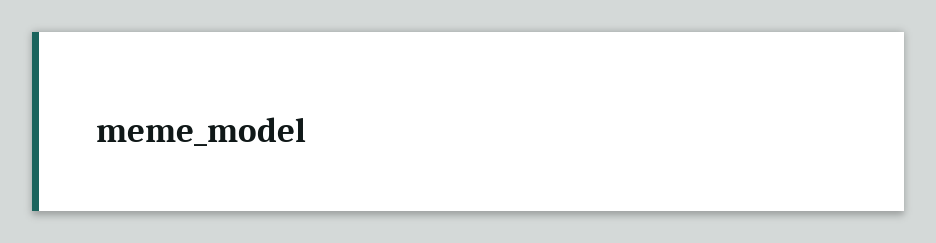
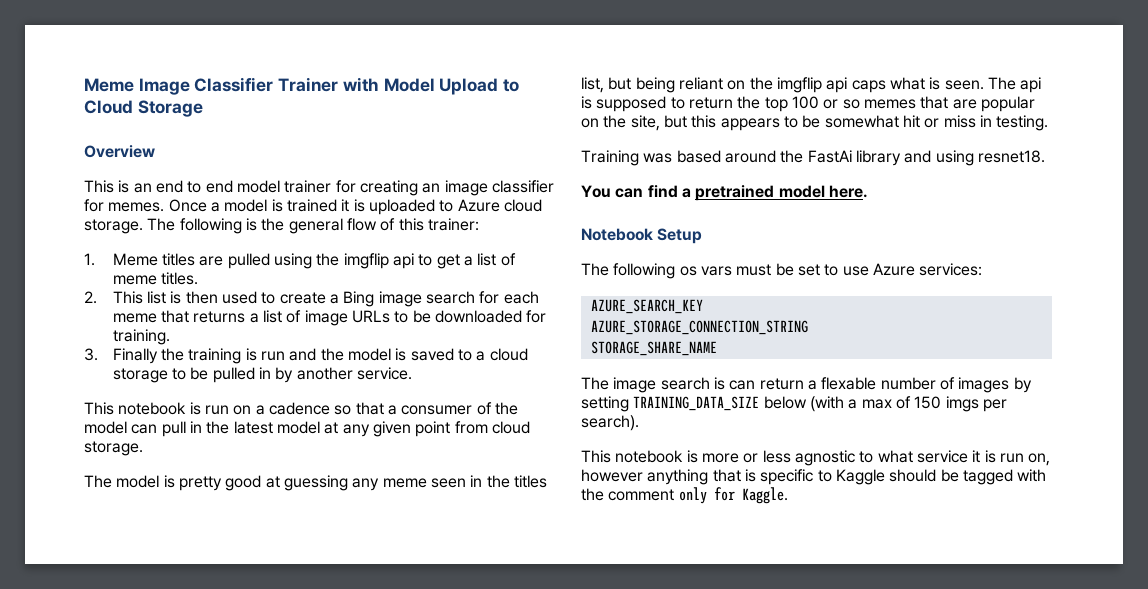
[96,117,306,146] meme_model -> [84,77,520,95] [84,100,203,117] [84,145,155,158] [84,180,554,196] [84,199,542,215] [84,218,479,234] [84,253,516,269] [112,272,199,285] [84,291,539,307] [112,310,547,326] [112,329,170,345] [84,348,528,364] [112,367,412,383] [84,402,518,415] [84,421,530,437] [84,441,143,456] [84,475,547,491] [581,77,1042,93] [581,96,1035,112] [581,115,1049,131] [581,150,1045,166] [581,185,868,201] [581,228,703,244] [581,263,983,279] [590,299,703,314] [590,320,808,335] [590,341,717,356] [581,377,1032,393] [581,396,1007,412] [581,415,639,431] [581,450,1051,466] [581,469,1047,485] [581,487,788,504] Meme Image Classifier Trainer with Model Upload to Cloud Storage // Overview // This is an end to end model trainer for creating an image classifier for memes. Once a model is trained it is uploaded to Azure cloud storage. The following is the general flow of this trainer: // 1. Meme titles are pulled using the imgflip api to get a list of meme titles. // 2. This list is then used to create a Bing image search for each meme that returns a list of image URLs to be downloaded for training. // 3. Finally the training is run and the model is saved to a cloud storage to be pulled in by another service. // This notebook is run on a cadence so that a consumer of the model can pull in the latest model at any given point from cloud storage. // The model is pretty good at guessing any meme seen in the titles list, but being reliant on the imgflip api caps what is seen. The api is supposed to return the top 100 or so memes that are popular on the site, but this appears to be somewhat hit or miss in testing. // Training was based around the FastAi library and using resnet18. // You can find a pretrained model here. // Notebook Setup // The following os vars must be set to use Azure services: // AZURE_SEARCH_KEY // AZURE_STORAGE_CONNECTION_STRING // STORAGE_SHARE_NAME // The image search is can return a flexable number of images by setting TRAINING_DATA_SIZE below (with a max of 150 imgs per search). // This notebook is more or less agnostic to what service it is run on, however anything that is specific to Kaggle should be tagged with the comment only for Kaggle.

